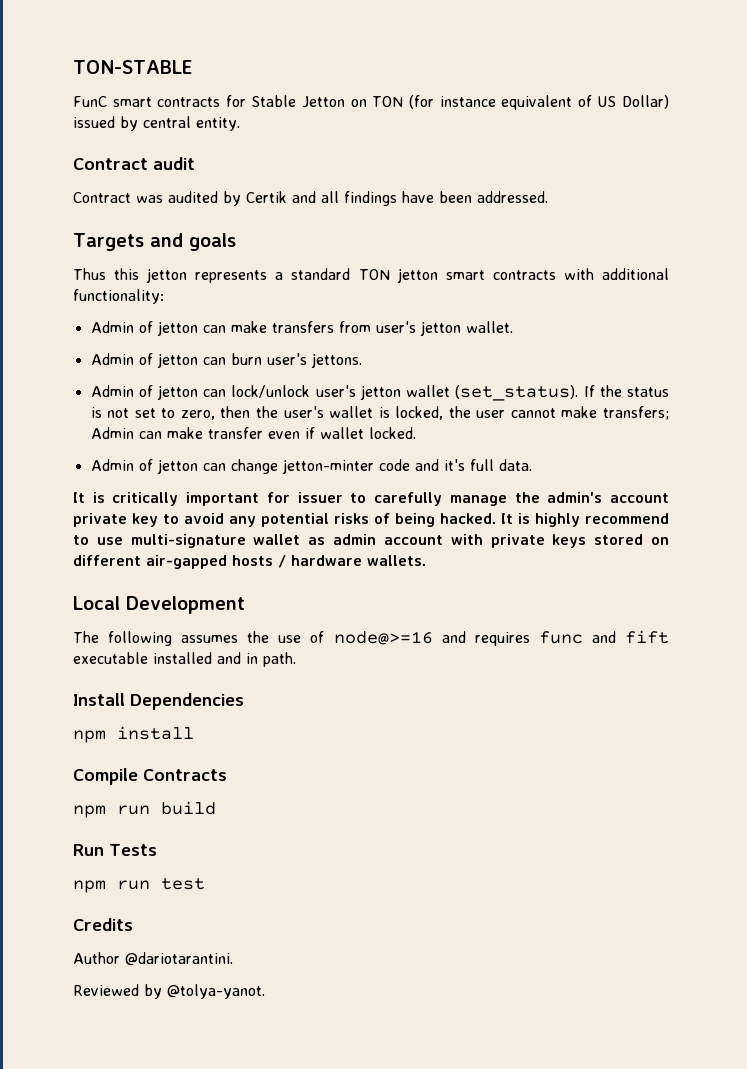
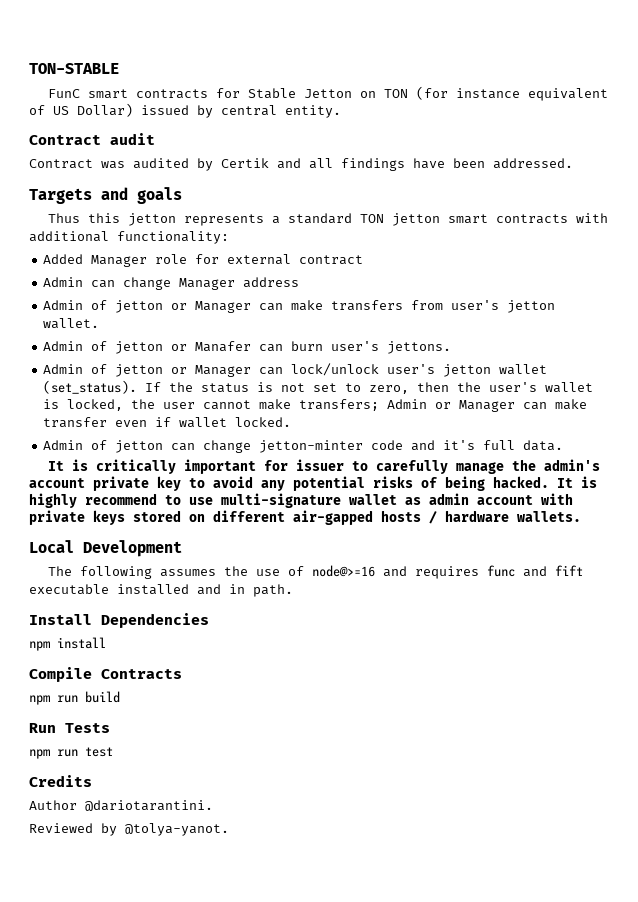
[90,321,198,336] // Admin of jetton -> [43,254,364,267] [43,277,300,290] [43,300,252,313] // Added Manager role for external contract // Admin can change Manager address // Admin of jetton or Manager
(198, 360) none -> [171,341,252,352] or Manafer
(199, 392) none -> [171,365,252,377] or Manager
(134, 433) none -> [435,400,516,412] or Manager

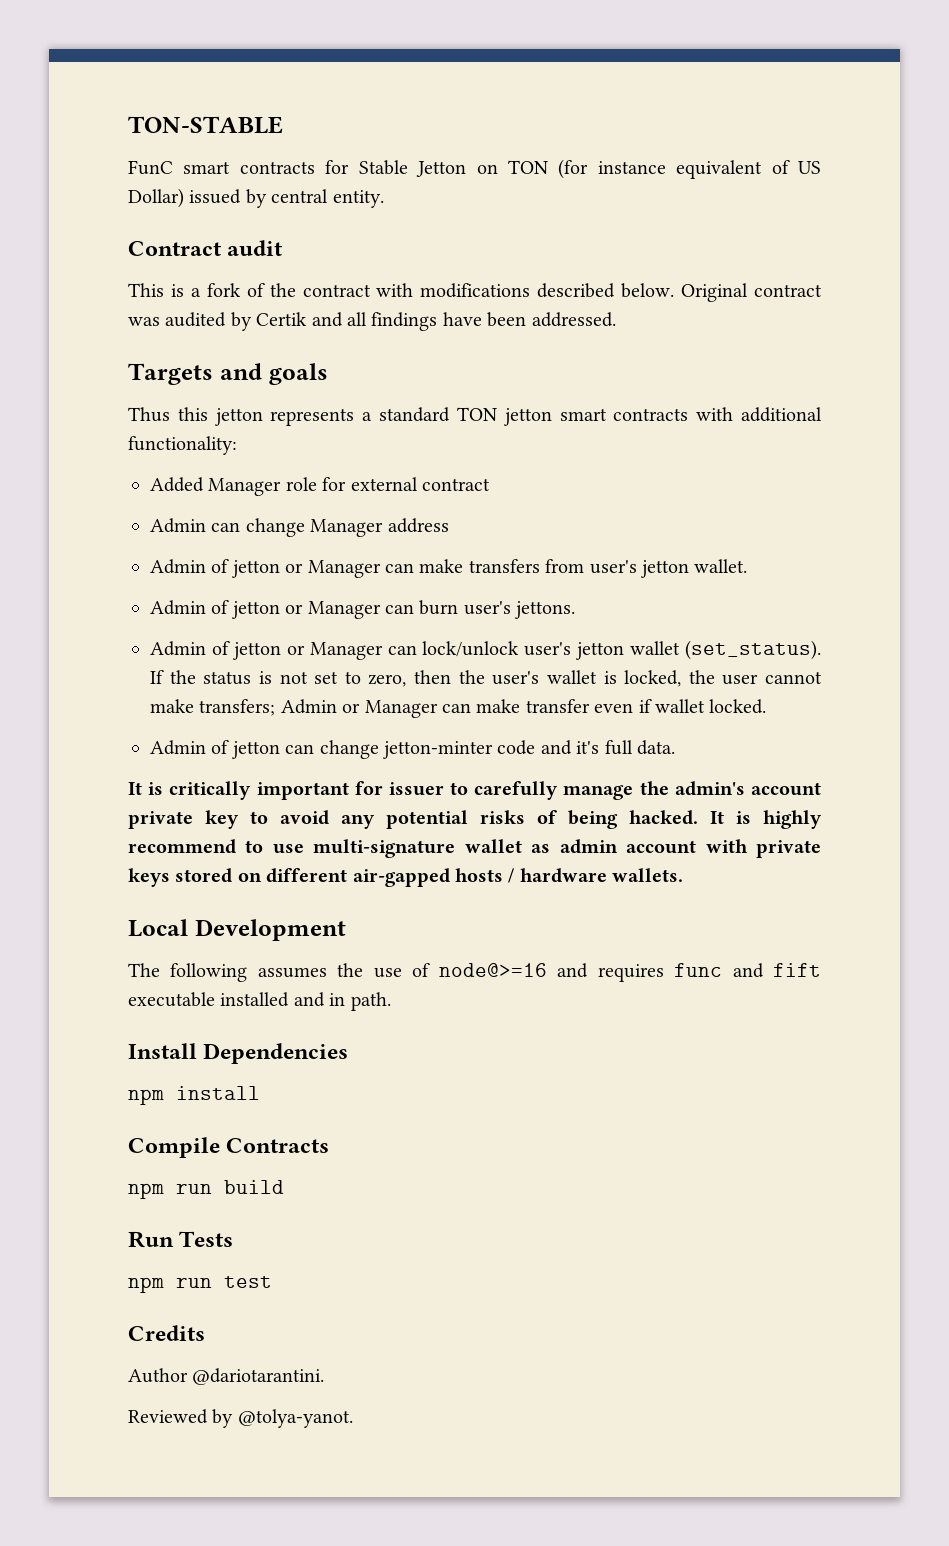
[29,159,93,169] Contract -> [128,283,822,302] This is a fork of the contract with modifications described below. Original contract
[195,341,252,352] Manafer -> [307,601,381,619] Manager

